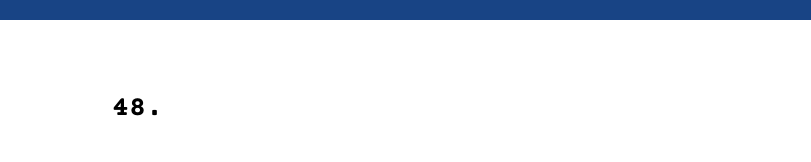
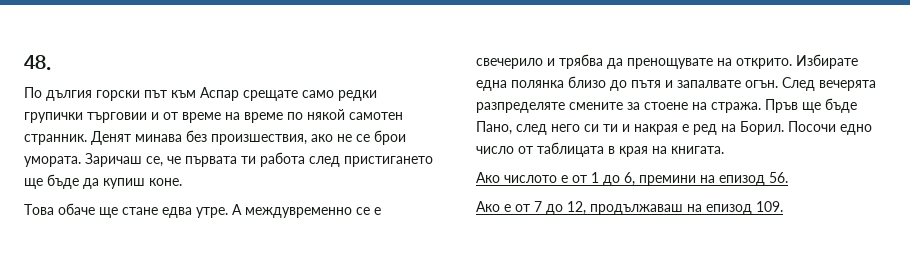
(163, 107) none -> [24,87,377,101] [24,109,403,123] [24,130,406,145] [24,152,433,167] [24,174,182,189] [24,203,381,218] [476,54,858,69] [476,76,876,91] [476,98,857,113] [476,121,872,135] [476,142,724,157] [476,172,788,186] [476,201,783,215] // По дългия горски път към Аспар срещате само редки групички търговии и от време на време по някой самотен странник. Денят минава без произшествия, ако не се брои умората. Заричаш се, че първата ти работа след пристигането ще бъде да купиш коне. // Това обаче ще стане едва утре. А междувременно се е свечерило и трябва да пренощувате на открито. Избирате една полянка близо до пътя и запалвате огън. След вечерята разпределяте смените за стоене на стража. Пръв ще бъде Пано, след него си ти и накрая е ред на Борил. Посочи едно число от таблицата в края на книгата. // Ако числото е от 1 до 6, премини на епизод 56. // Ако е от 7 до 12, продължаваш на епизод 109.

